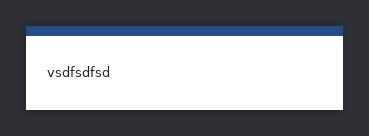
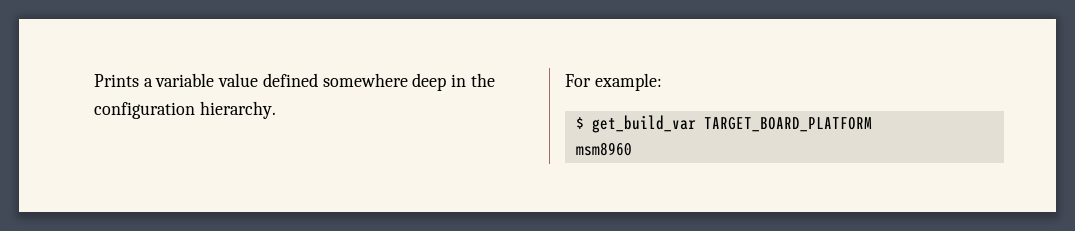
[47,66,110,77] vsdfsdfsd -> [94,73,495,91] [94,101,276,119] [565,73,662,91] [575,115,872,133] [575,142,632,156] Prints a variable value defined somewhere deep in the configuration hierarchy. // For example: // $ get_build_var TARGET_BOARD_PLATFORM // msm8960

